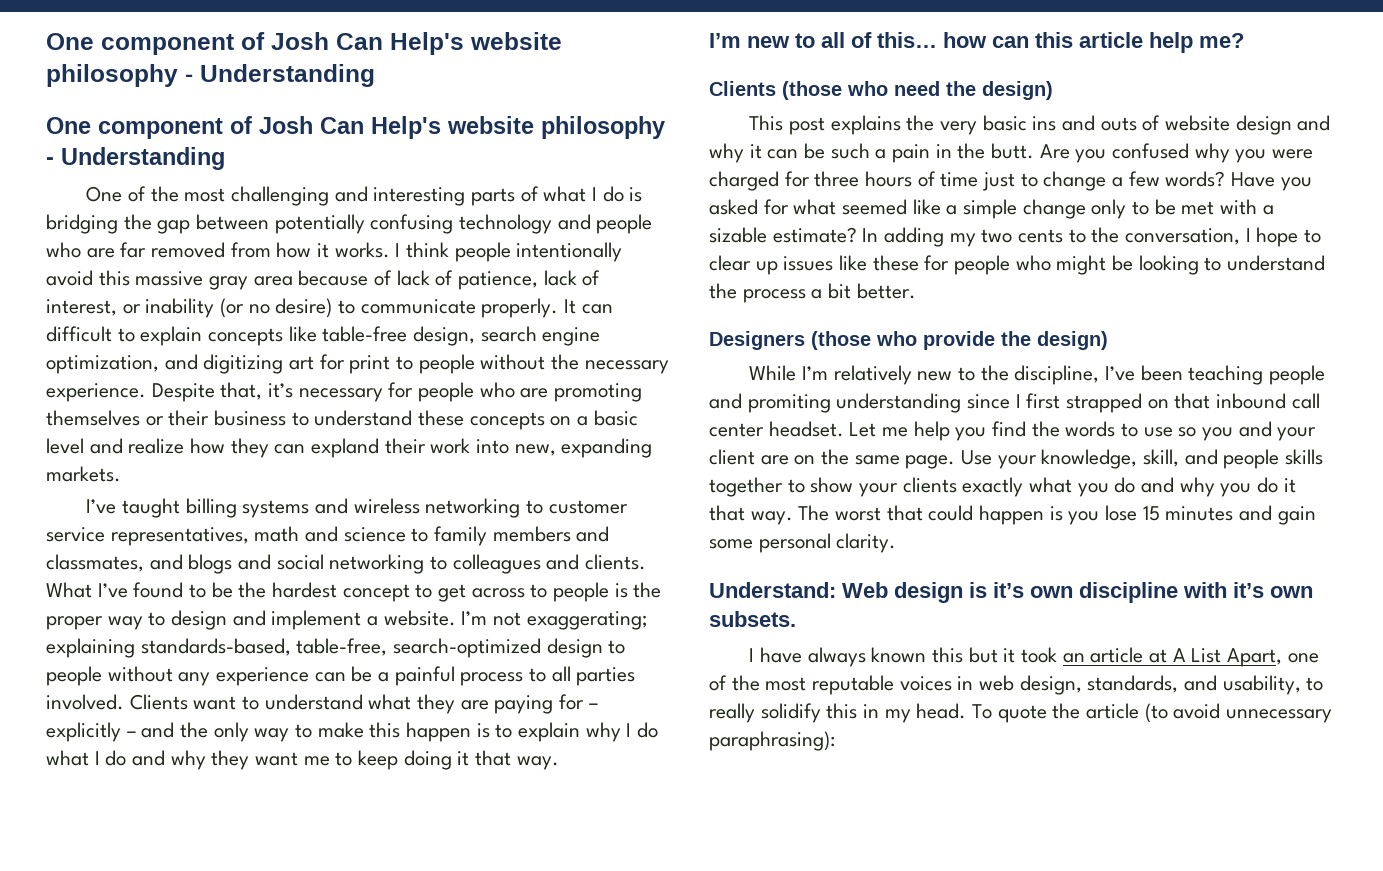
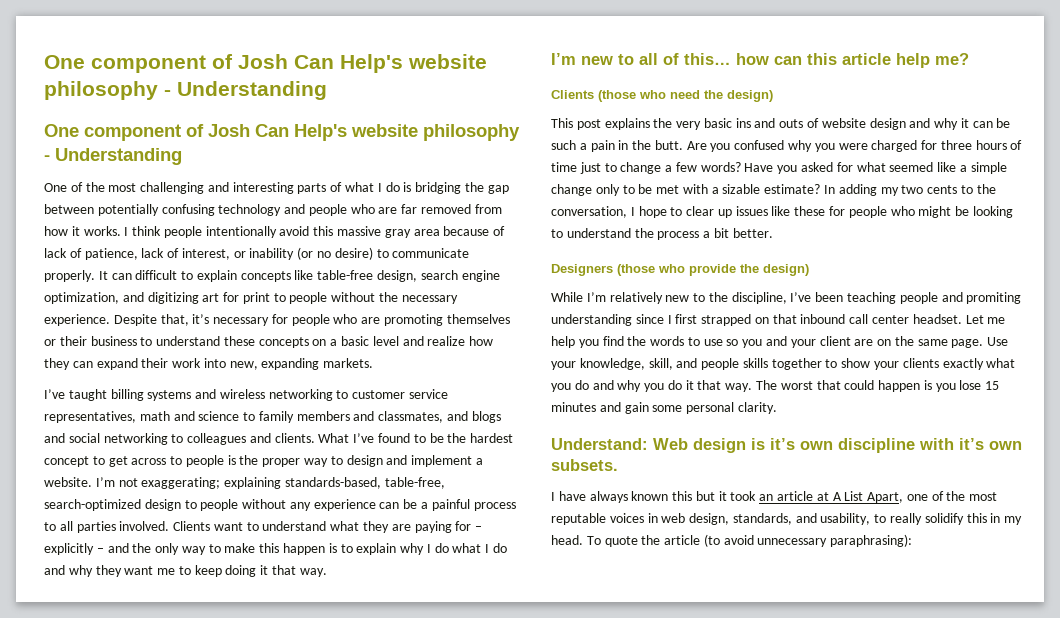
[311,438,380,458] expland -> [96,358,138,370] expand

